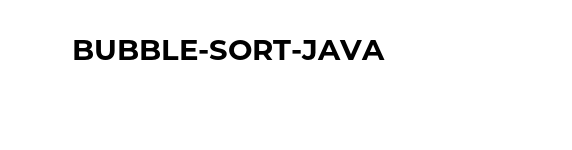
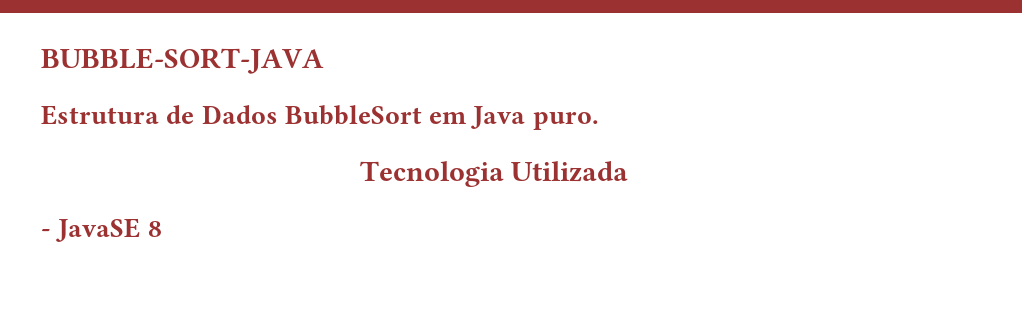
(385, 50) none -> [41,105,599,130] [359,161,629,187] [41,218,162,242] // Estrutura de Dados BubbleSort em Java puro. // Tecnologia Utilizada // - JavaSE 8

